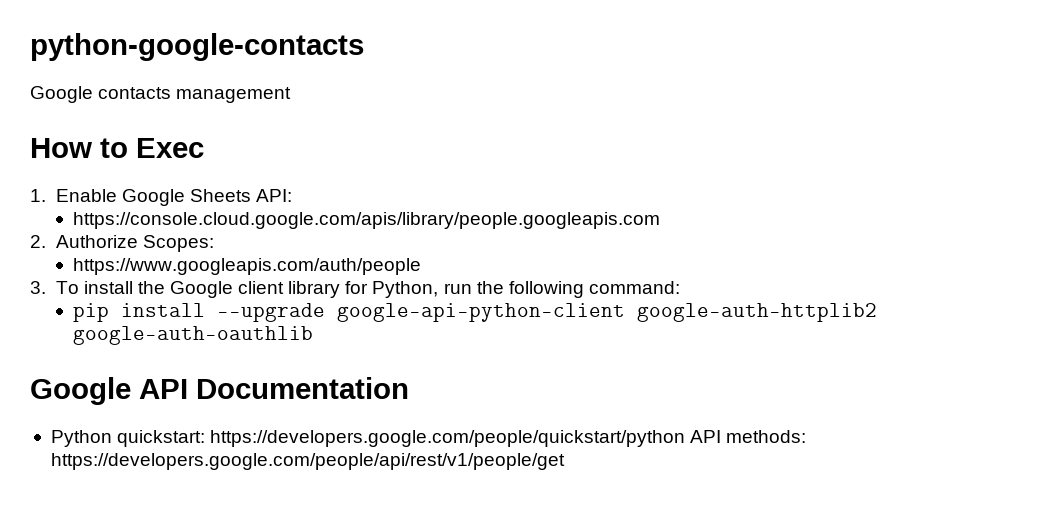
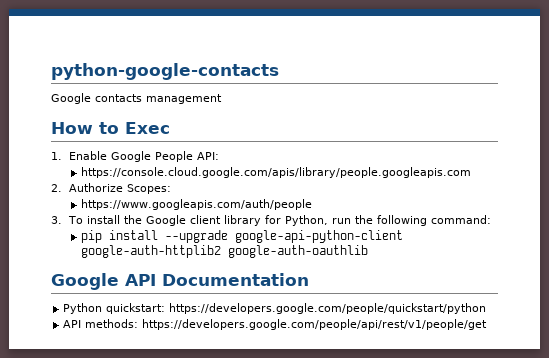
[189,189,251,202] Sheets -> [155,151,194,162] People
(686, 438) none -> (487, 308) //

